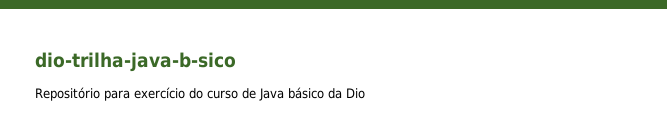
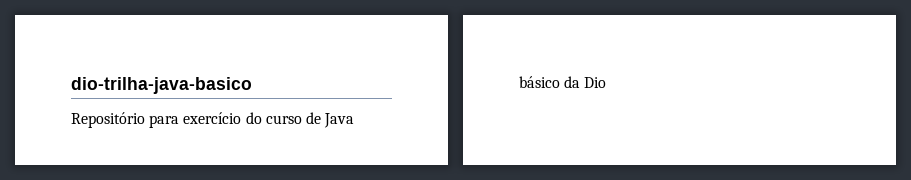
[35,52,236,72] dio-trilha-java-b-sico -> [71,77,252,94] dio-trilha-java-basico

